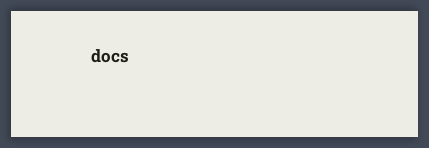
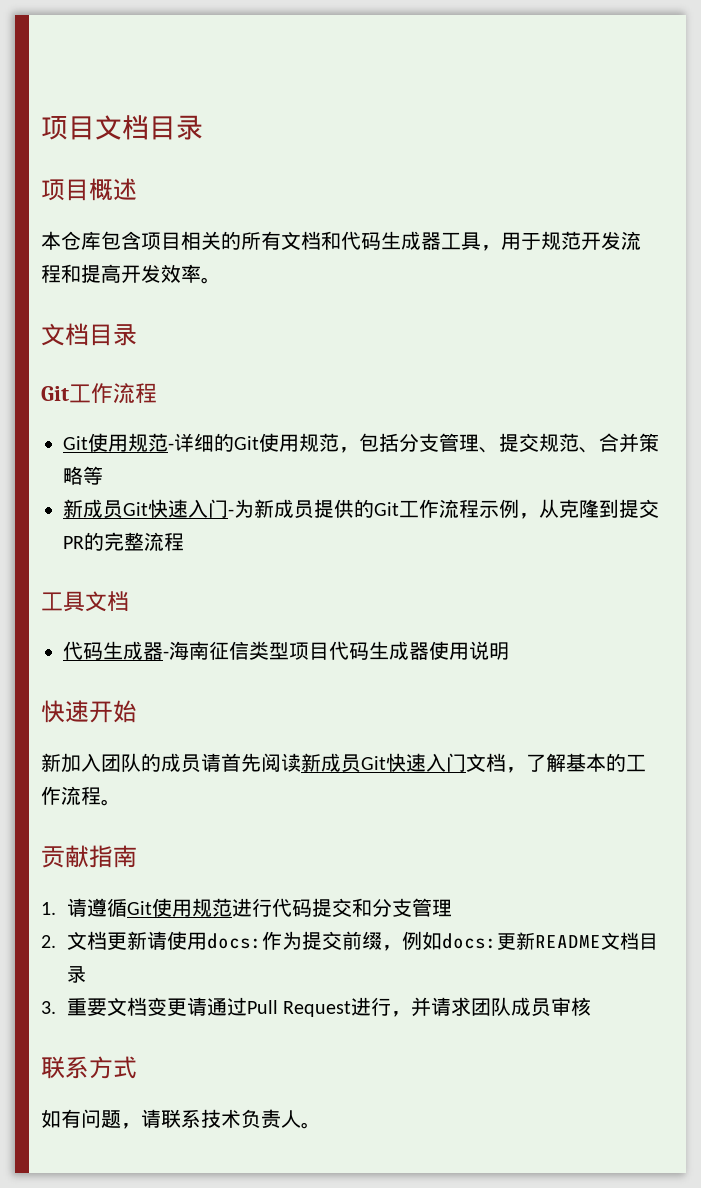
[91,49,129,63] docs -> [41,115,203,140] [41,178,137,201] [41,231,641,251] [41,264,221,284] [41,323,137,346] [41,383,157,404] [63,433,659,453] [63,466,103,485] [63,499,659,519] [63,532,184,551] [41,591,129,612] [63,641,509,660] [41,700,137,723] [41,753,646,773] [41,786,121,806] [41,845,137,868] [41,898,453,917] [41,931,659,951] [67,966,87,983] [41,997,592,1017] [41,1056,137,1079] [41,1109,321,1129] 项目文档目录 // 项目概述 // 本仓库包含项目相关的所有文档和代码生成器工具，用于规范开发流程和提高开发效率。 // 文档目录 // Git工作流程 // Git使用规范-详细的Git使用规范，包括分支管理、提交规范、合并策略等 // 新成员Git快速入门-为新成员提供的Git工作流程示例，从克隆到提交PR的完整流程 // 工具文档 // 代码生成器-海南征信类型项目代码生成器使用说明 // 快速开始 // 新加入团队的成员请首先阅读新成员Git快速入门文档，了解基本的工作流程。 // 贡献指南 // 1.请遵循Git使用规范进行代码提交和分支管理 // 2.文档更新请使用docs:作为提交前缀，例如docs:更新README文档目录 // 3.重要文档变更请通过Pull Request进行，并请求团队成员审核 // 联系方式 // 如有问题，请联系技术负责人。

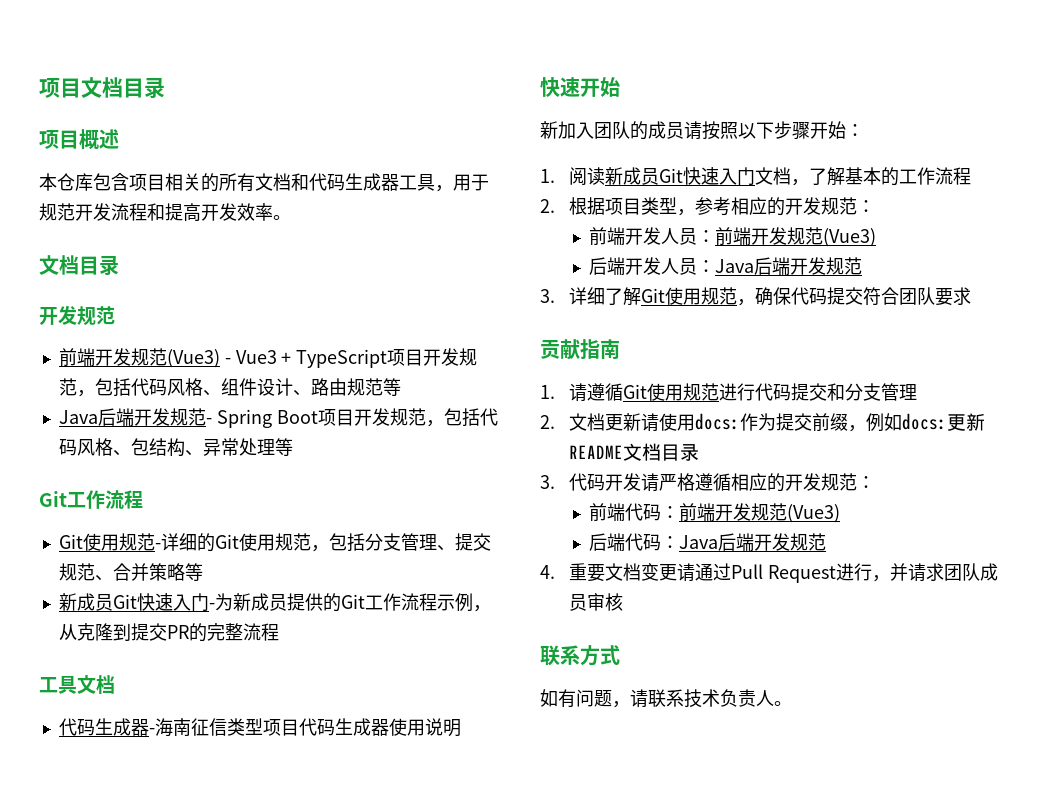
(137, 335) none -> [39,305,115,326] [58,348,478,368] [58,378,401,397] [58,408,498,428] [58,438,293,457] // 开发规范 // 前端开发规范(Vue3) - Vue3 + TypeScript项目开发规范，包括代码风格、组件设计、路由规范等 // Java后端开发规范- Spring Boot项目开发规范，包括代码风格、包结构、异常处理等
[221,753,261,772] 首先 -> [702,121,864,140] [540,169,555,183] 按照以下步骤开始： // 1.
[101,799,121,806] 。 -> [540,197,876,216] [589,227,877,247] [589,257,863,275] [540,287,972,306] // 2.根据项目类型，参考相应的开发规范： // 前端开发人员：前端开发规范(Vue3) // 后端开发人员：Java后端开发规范 // 3.详细了解Git使用规范，确保代码提交符合团队要求
(56, 1007) none -> [569,473,876,492] [589,503,841,523] [589,533,827,551] [540,565,555,579] 代码开发请严格遵循相应的开发规范： // 前端代码：前端开发规范(Vue3) // 后端代码：Java后端开发规范 // 4.

